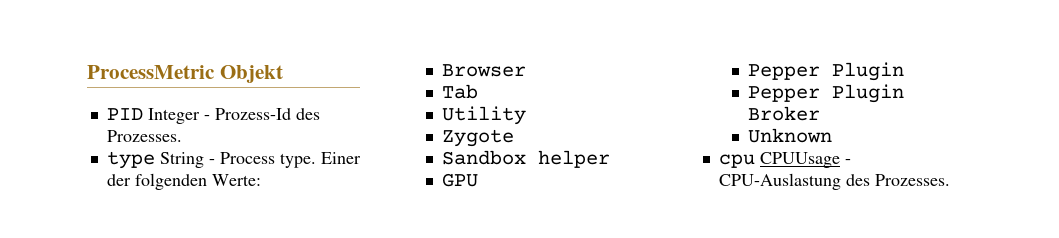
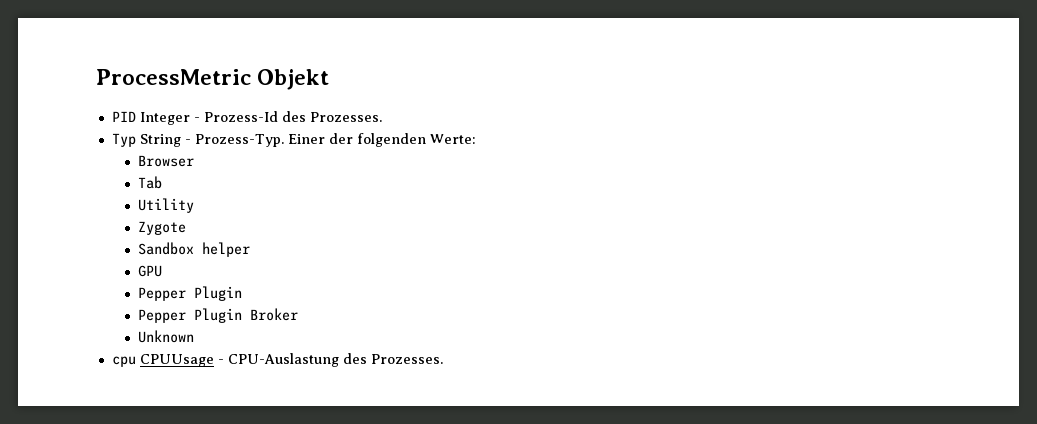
[106,151,155,169] type -> [111,133,136,147] Typ
[219,152,316,168] Process type. -> [194,134,284,147] Prozess-Typ.

